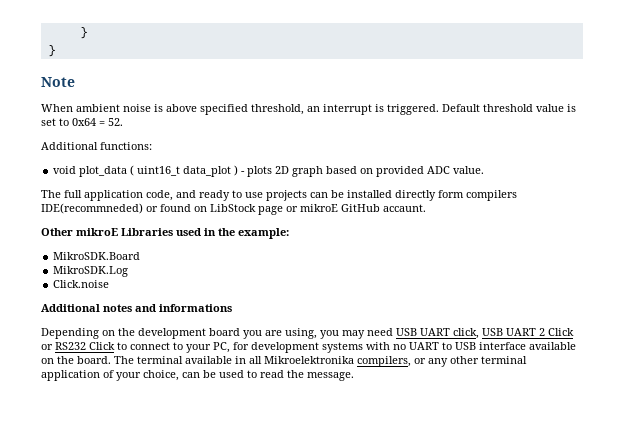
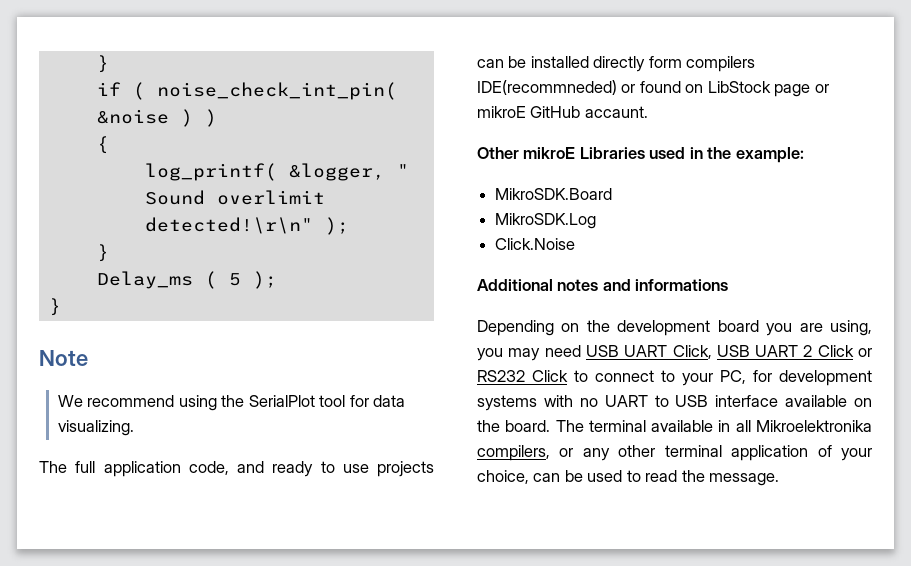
[79,26,88,39] [47,44,56,57] [41,77,75,87] [41,104,576,115] [41,118,123,126] [41,142,152,150] [53,165,485,177] } // } // Note // When ambient noise is above specified threshold, an interrupt is triggered. Default threshold value is set to 0x64 = 52. // Additional functions: // void plot_data ( uint16_t data_plot ) - plots 2D graph based on provided ADC value. -> [96,55,109,73] [96,82,397,100] [96,109,217,127] [96,136,109,154] [144,163,409,181] [144,190,325,205] [144,217,349,235] [96,244,109,262] [96,271,277,289] [48,298,61,316] [39,350,88,366] [57,395,406,411] [57,420,134,436] } // if ( noise_check_int_pin( &noise ) ) // { // log_printf( &logger, " Sound overlimit detected!\r\n" ); // } // Delay_ms ( 5 ); // } // Note // We recommend using the SerialPlot tool for data visualizing.
[53,280,110,288] Click.noise -> [495,238,576,250] Click.Noise
[453,328,479,339] click, -> [672,345,712,359] Click,

